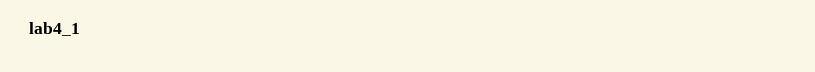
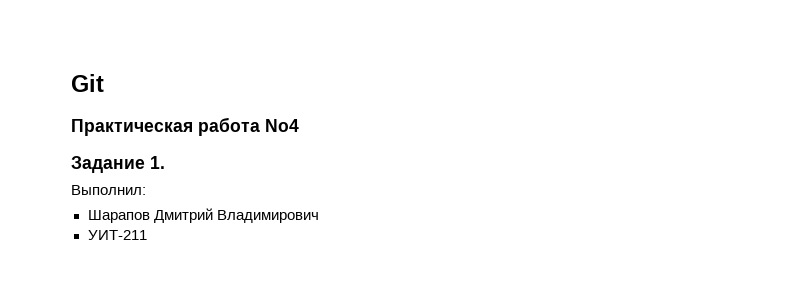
[29,22,80,36] lab4_1 -> [71,74,104,92] [71,117,299,136] [71,156,165,173] [71,185,146,195] [87,208,319,223] [87,230,147,240] Git // Практическая работа No4 // Задание 1. // Выполнил: // Шарапов Дмитрий Владимирович // УИТ-211

